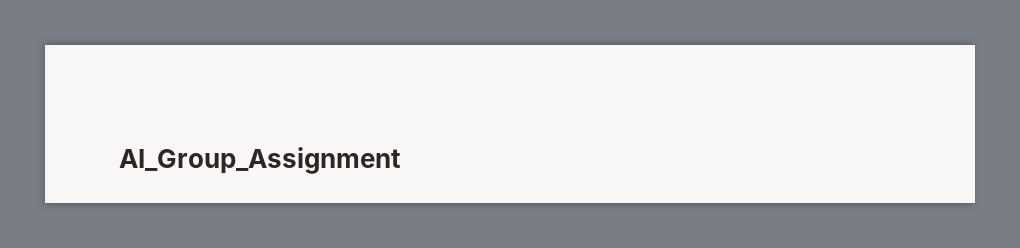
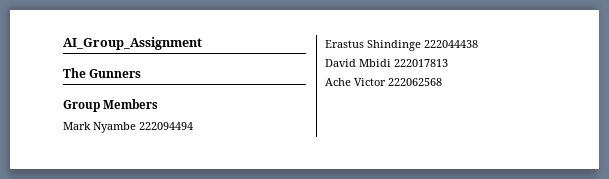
(401, 160) none -> [63,68,142,78] [63,99,159,112] [63,122,193,133] [325,40,478,51] [325,59,448,67] [325,78,442,86] // The Gunners // Group Members // Mark Nyambe 222094494 // Erastus Shindinge 222044438 // David Mbidi 222017813 // Ache Victor 222062568

